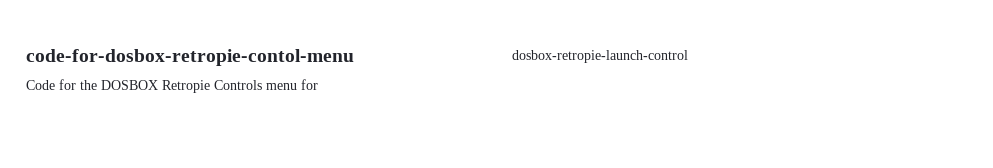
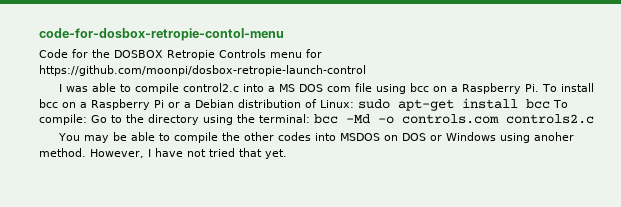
[512,50,688,63] dosbox-retropie-launch-control -> [39,65,366,76] [58,83,594,94] [39,98,568,111] [39,114,594,125] [57,132,574,143] [39,148,287,159] https://github.com/moonpi/dosbox-retropie-launch-control // I was able to compile control2.c into a MS DOS com file using bcc on a Raspberry Pi. To install bcc on a Raspberry Pi or a Debian distribution of Linux: sudo apt-get install bcc To compile: Go to the directory using the terminal: bcc -Md -o controls.com controls2.c // You may be able to compile the other codes into MSDOS on DOS or Windows using anoher method. However, I have not tried that yet.

